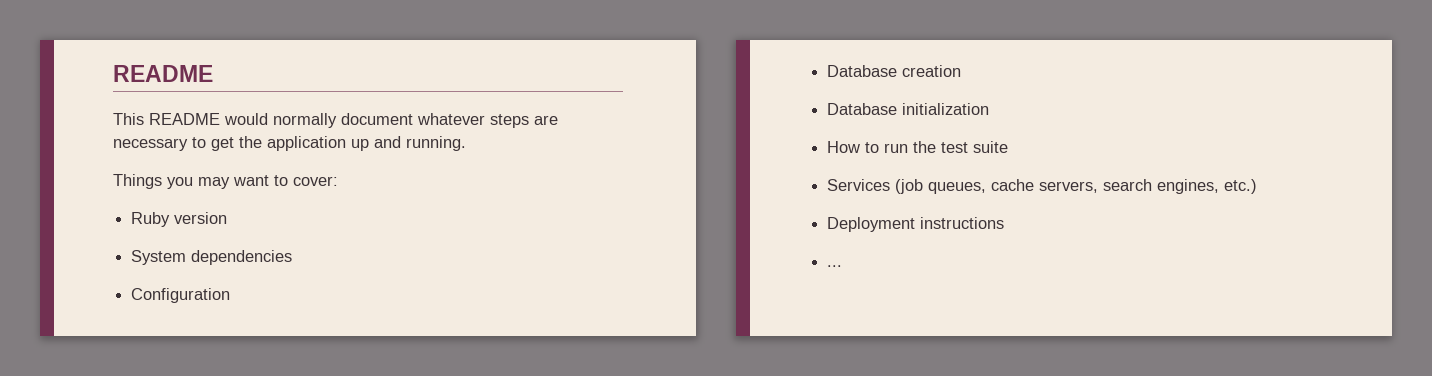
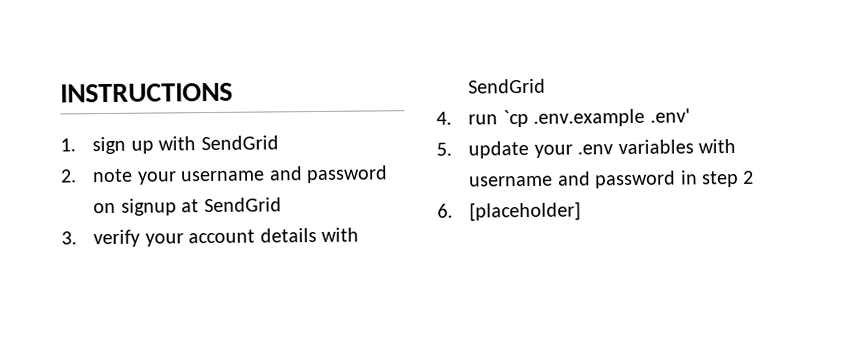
[113,65,213,82] [113,113,558,128] [113,136,466,151] [113,174,338,189] [131,212,228,227] [131,250,293,265] [131,288,231,303] [827,65,962,77] [827,103,990,115] [827,141,1009,153] [827,179,1258,194] [827,217,1005,232] [827,265,843,267] README // This README would normally document whatever steps are necessary to get the application up and running. // Things you may want to cover: // Ruby version // System dependencies // Configuration // Database creation // Database initialization // How to run the test suite // Services (job queues, cache servers, search engines, etc.) // Deployment instructions // ... -> [60,82,233,103] [60,135,279,155] [60,165,389,185] [93,197,282,216] [61,227,360,248] [468,78,547,94] [436,108,690,128] [436,138,737,159] [469,170,755,189] [437,201,582,222] INSTRUCTIONS // 1. sign up with SendGrid // 2. note your username and password on signup at SendGrid // 3. verify your account details with SendGrid // 4. run `cp .env.example .env' // 5. update your .env variables with username and password in step 2 // 6. [placeholder]

